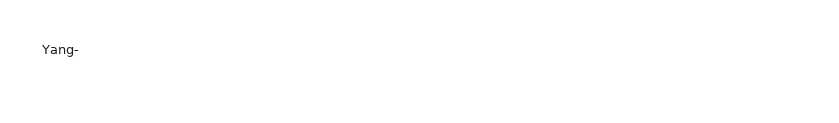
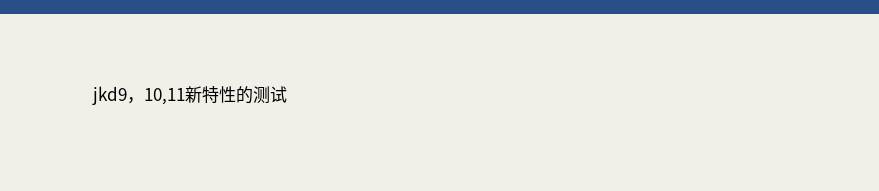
[41,45,79,57] Yang- -> [92,86,287,105] jkd9，10,11新特性的测试

